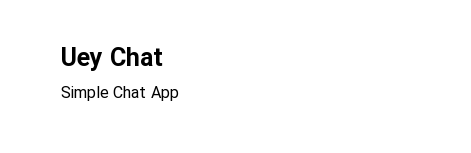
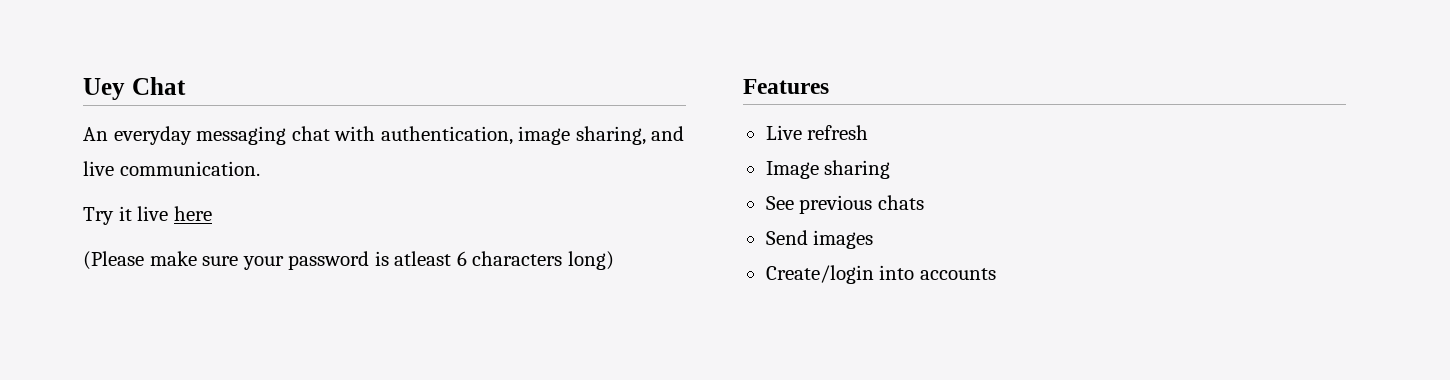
[61,86,179,101] Simple Chat App -> [83,126,685,145] [83,161,260,176] [83,206,212,225] [83,251,614,270] [743,79,829,94] [765,125,869,140] [765,160,891,179] [765,195,924,214] [765,230,874,249] [765,265,996,284] An everyday messaging chat with authentication, image sharing, and live communication. // Try it live here // (Please make sure your password is atleast 6 characters long) // Features // Live refresh // Image sharing // See previous chats // Send images // Create/login into accounts

